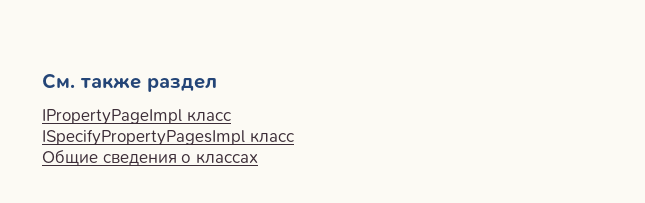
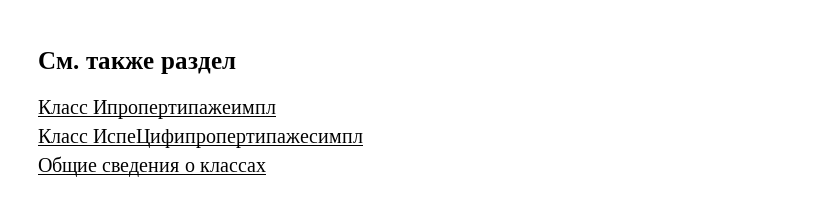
[42,109,232,125] [42,129,295,146] IPropertyPageImpl класс // ISpecifyPropertyPagesImpl класс -> [38,100,277,119] [38,129,364,148] Класс Ипропертипажеимпл // Класс ИспеЦифипропертипажесимпл

